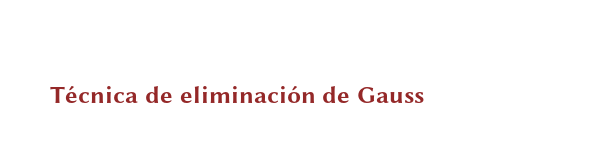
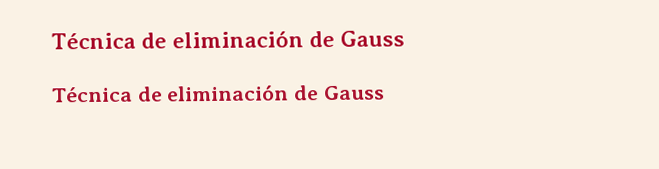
[50,86,424,103] Técnica de eliminación de Gauss -> [51,30,406,50] [52,84,385,103] Técnica de eliminación de Gauss // Técnica de eliminación de Gauss

